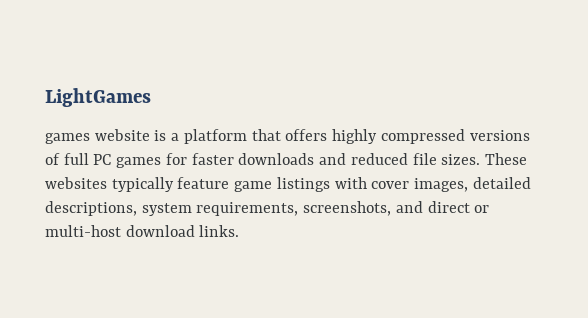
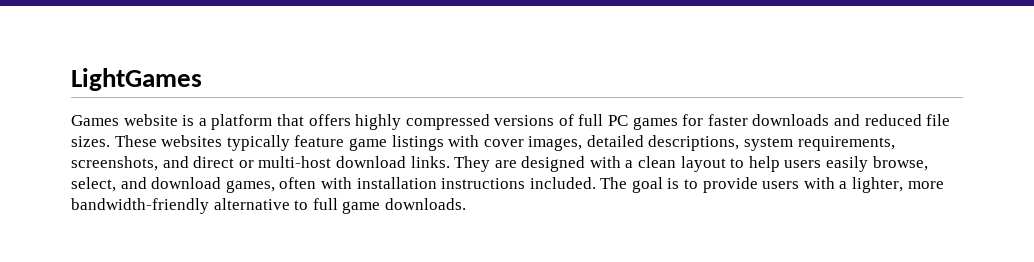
[45,133,90,144] games -> [71,115,119,126] Games
(240, 231) none -> [454,156,928,172] [71,177,944,193] [71,198,466,214] They are designed with a clean layout to help users easily browse, select, and download games, often with installation instructions included. The goal is to provide users with a lighter, more bandwidth-friendly alternative to full game downloads.

